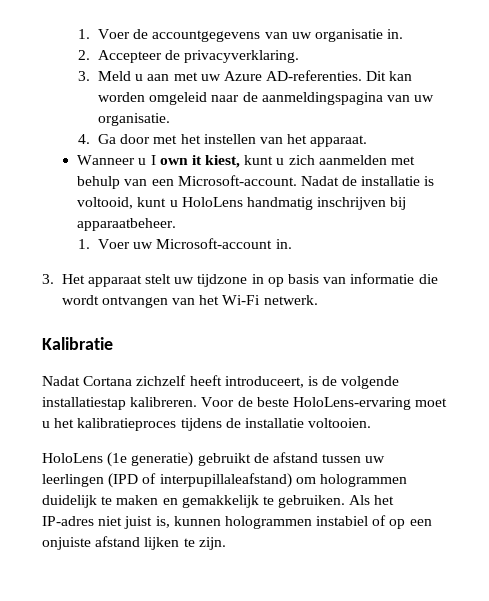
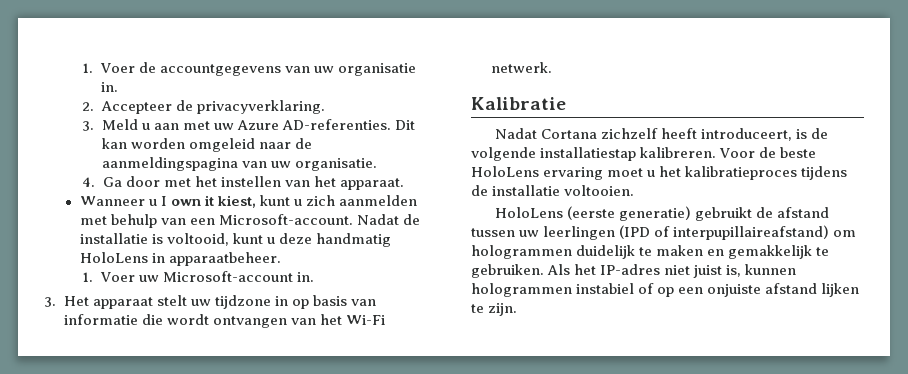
[181,197,407,210] HoloLens handmatig inschrijven bij -> [278,233,391,247] [79,252,165,263] deze handmatig HoloLens in
[292,397,411,410] HoloLens-ervaring -> [471,166,604,180] HoloLens ervaring
[107,452,128,467] (1e -> [567,206,616,220] (eerste
[159,473,292,488] interpupillaleafstand) -> [673,225,830,240] interpupillaireafstand)

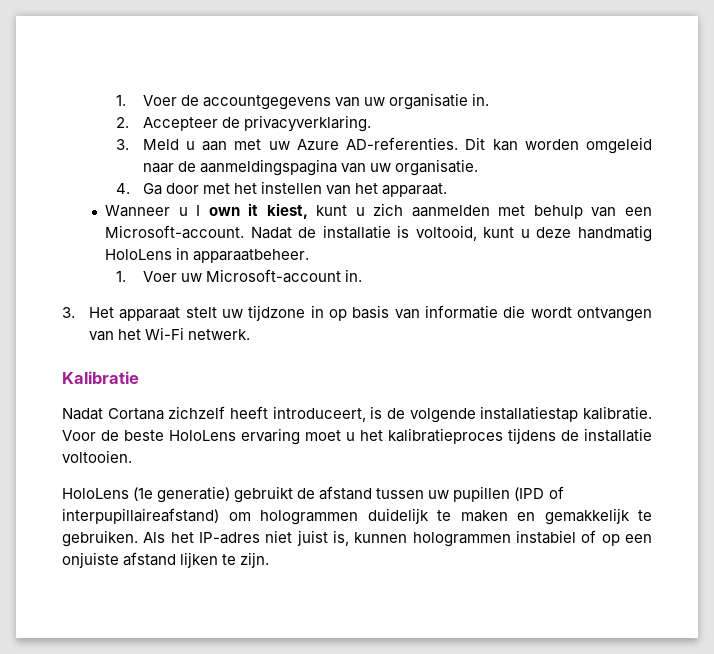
[640,147,717,158] kalibreren. -> [583,406,653,420] kalibratie.
[567,206,616,220] (eerste -> [133,487,154,501] (1e
[543,226,616,240] leerlingen -> [453,486,511,502] pupillen

